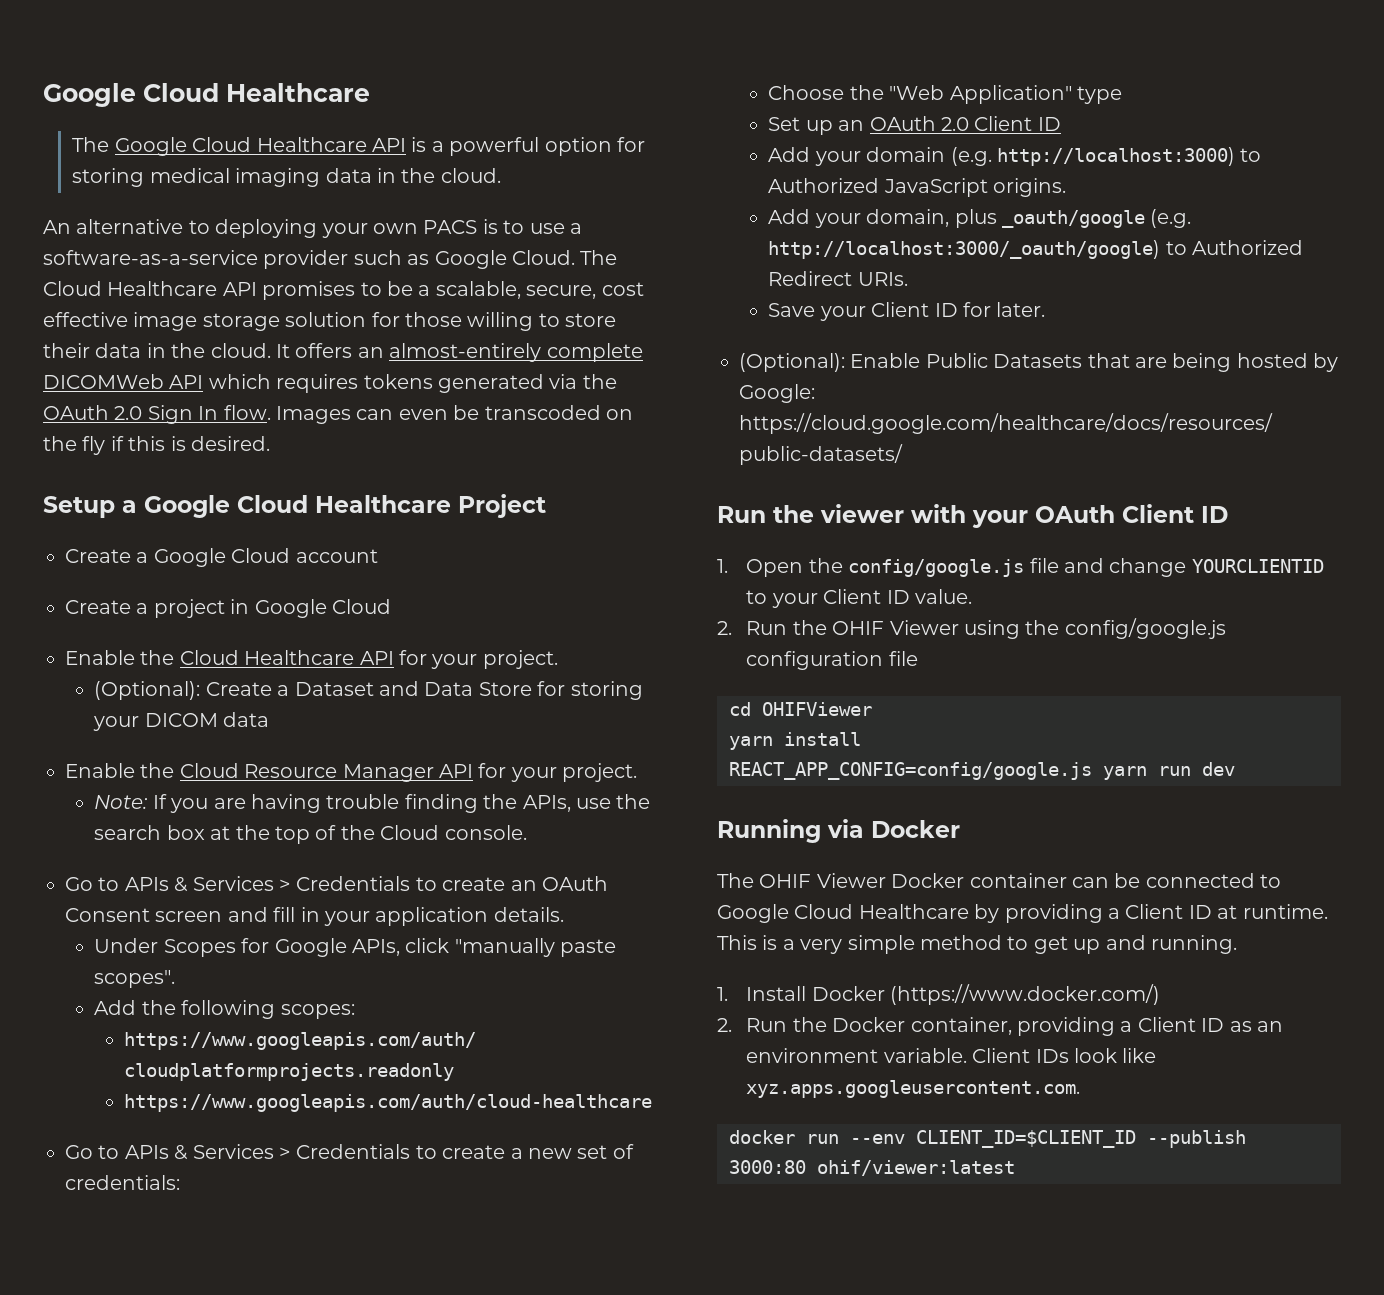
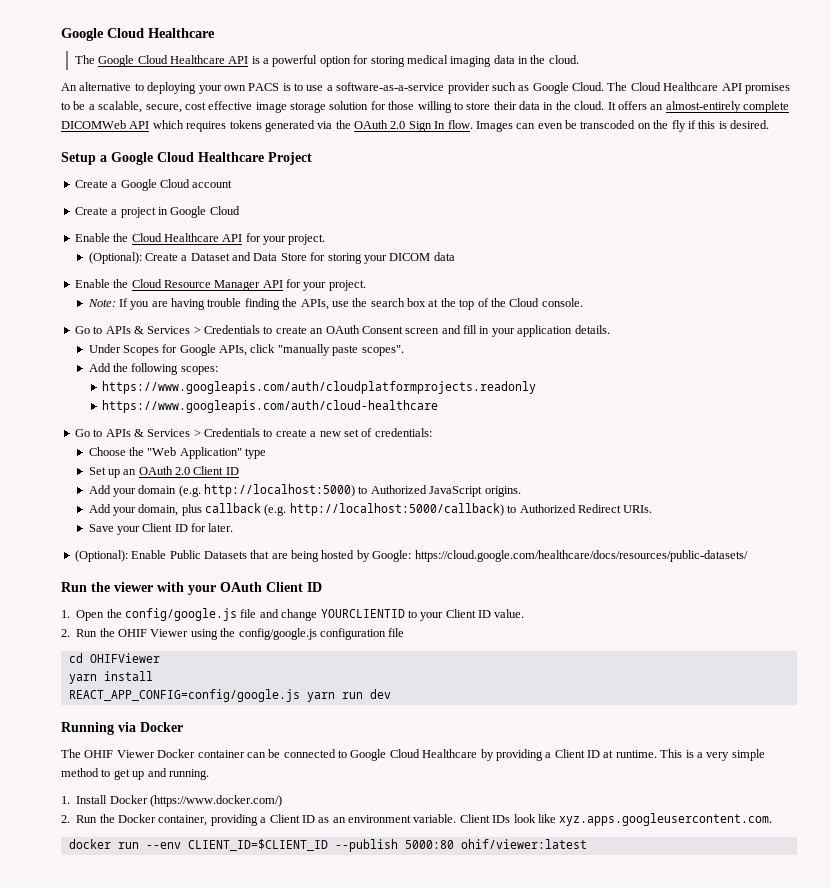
[996,147,1235,166] http://localhost:3000) -> [204,484,356,497] http://localhost:5000)
[1001,209,1192,228] [768,240,1161,259] _oauth/google (e.g. http://localhost:3000/_oauth/google) -> [205,503,504,516] callback (e.g. http://localhost:5000/callback)
[729,1160,806,1174] 3000:80 -> [404,840,454,849] 5000:80

